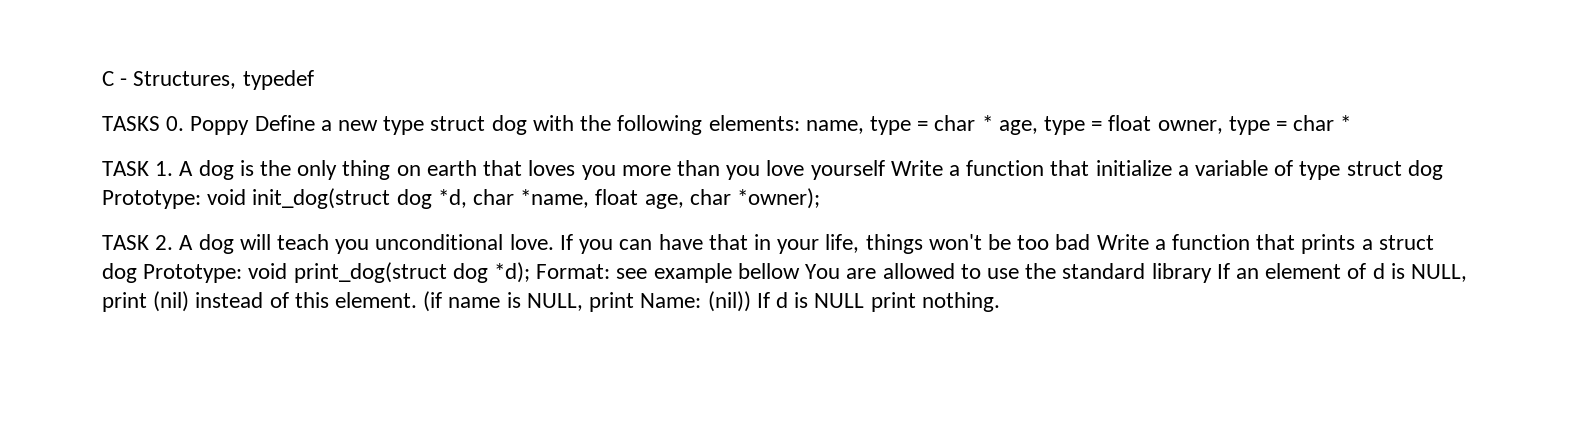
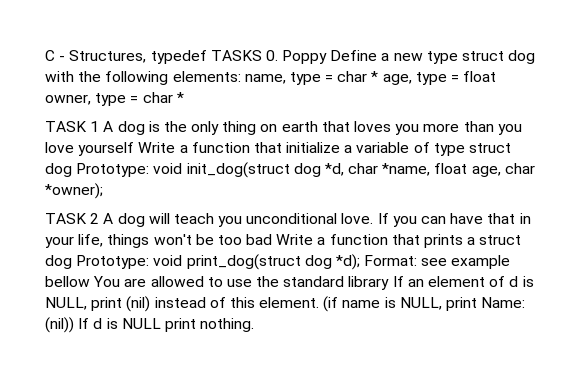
(314, 80) // -> (207, 57) none
[155,161,174,176] 1. -> [90,121,100,132] 1
[155,235,174,250] 2. -> [90,213,100,224] 2

